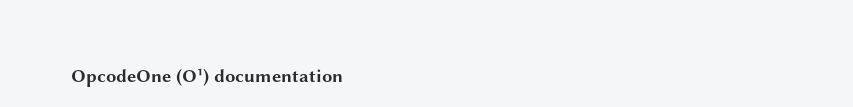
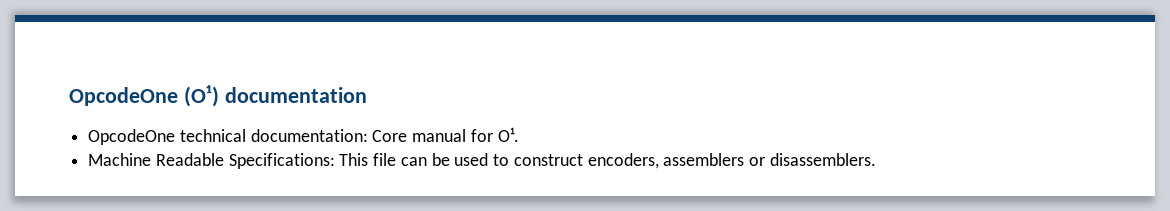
(343, 75) none -> [88,127,519,145] [88,153,876,169] // OpcodeOne technical documentation: Core manual for O¹. // Machine Readable Specifications: This file can be used to construct encoders, assemblers or disassemblers.

